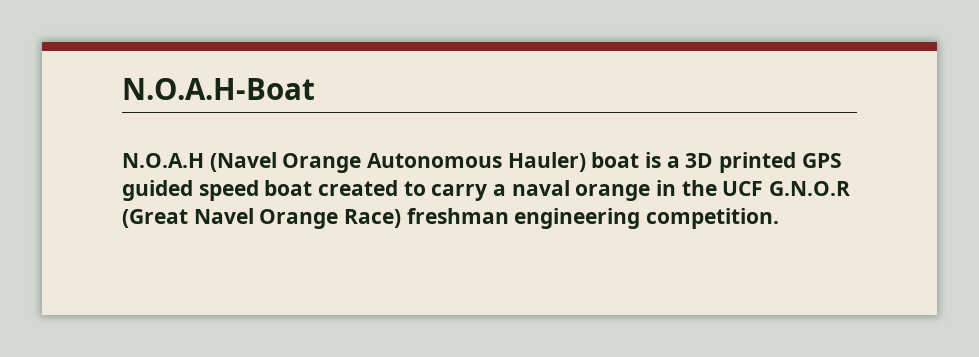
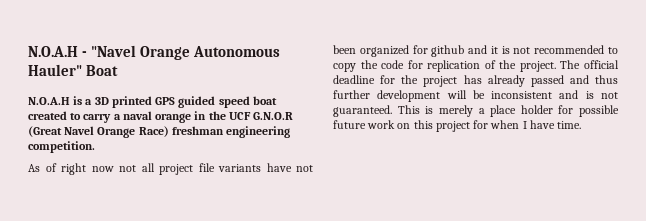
[122,78,315,100] [122,152,640,173] N.O.A.H-Boat // N.O.A.H (Navel Orange Autonomous Hauler) boat -> [28,45,281,60] [28,64,119,76] [28,97,70,105] N.O.A.H - "Navel Orange Autonomous Hauler" Boat // N.O.A.H
(780, 218) none -> [28,163,313,175] [333,45,618,57] [333,60,619,72] [333,75,618,87] [333,90,618,102] [333,105,619,117] [333,120,582,132] // As of right now not all project file variants have not been organized for github and it is not recommended to copy the code for replication of the project. The official deadline for the project has already passed and thus further development will be inconsistent and is not guaranteed. This is merely a place holder for possible future work on this project for when I have time.

